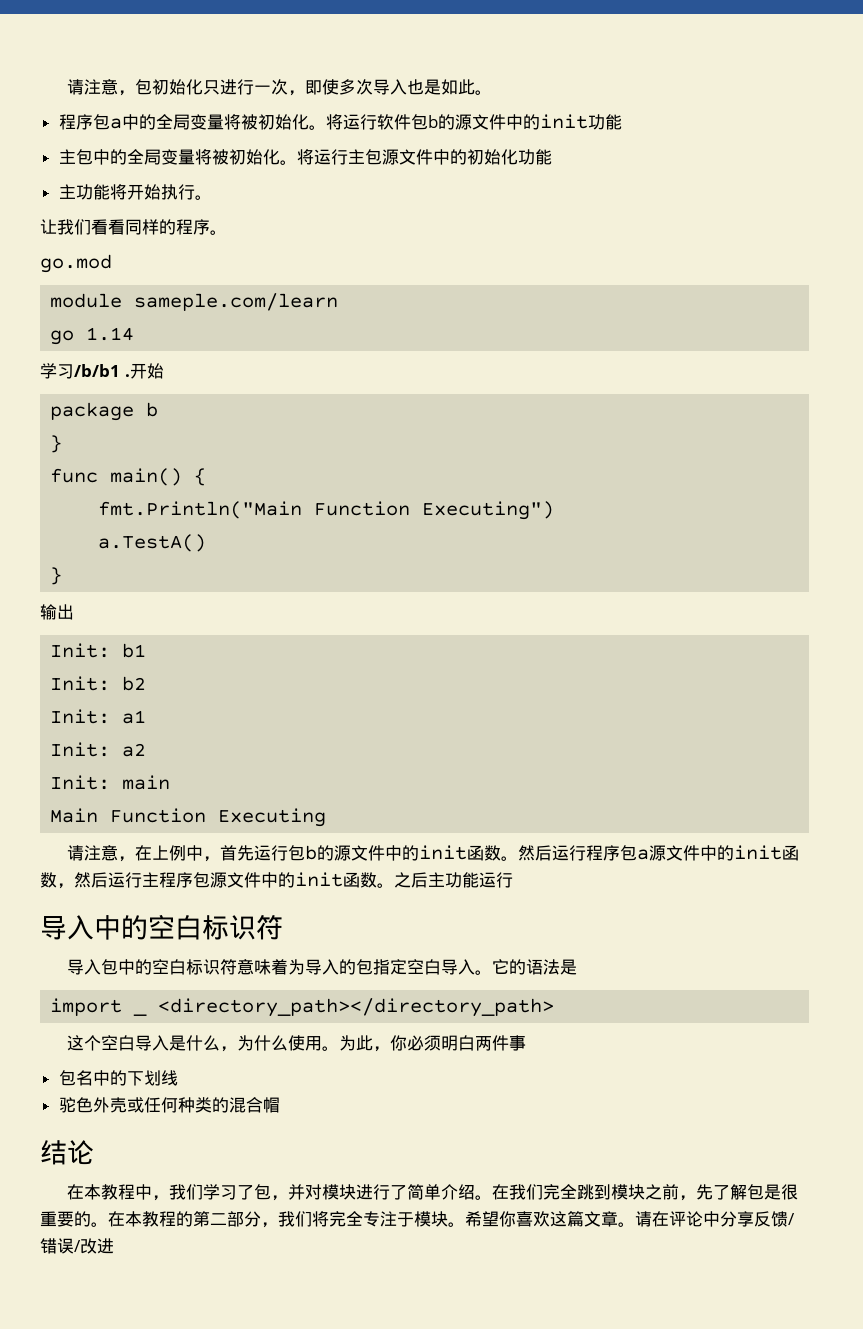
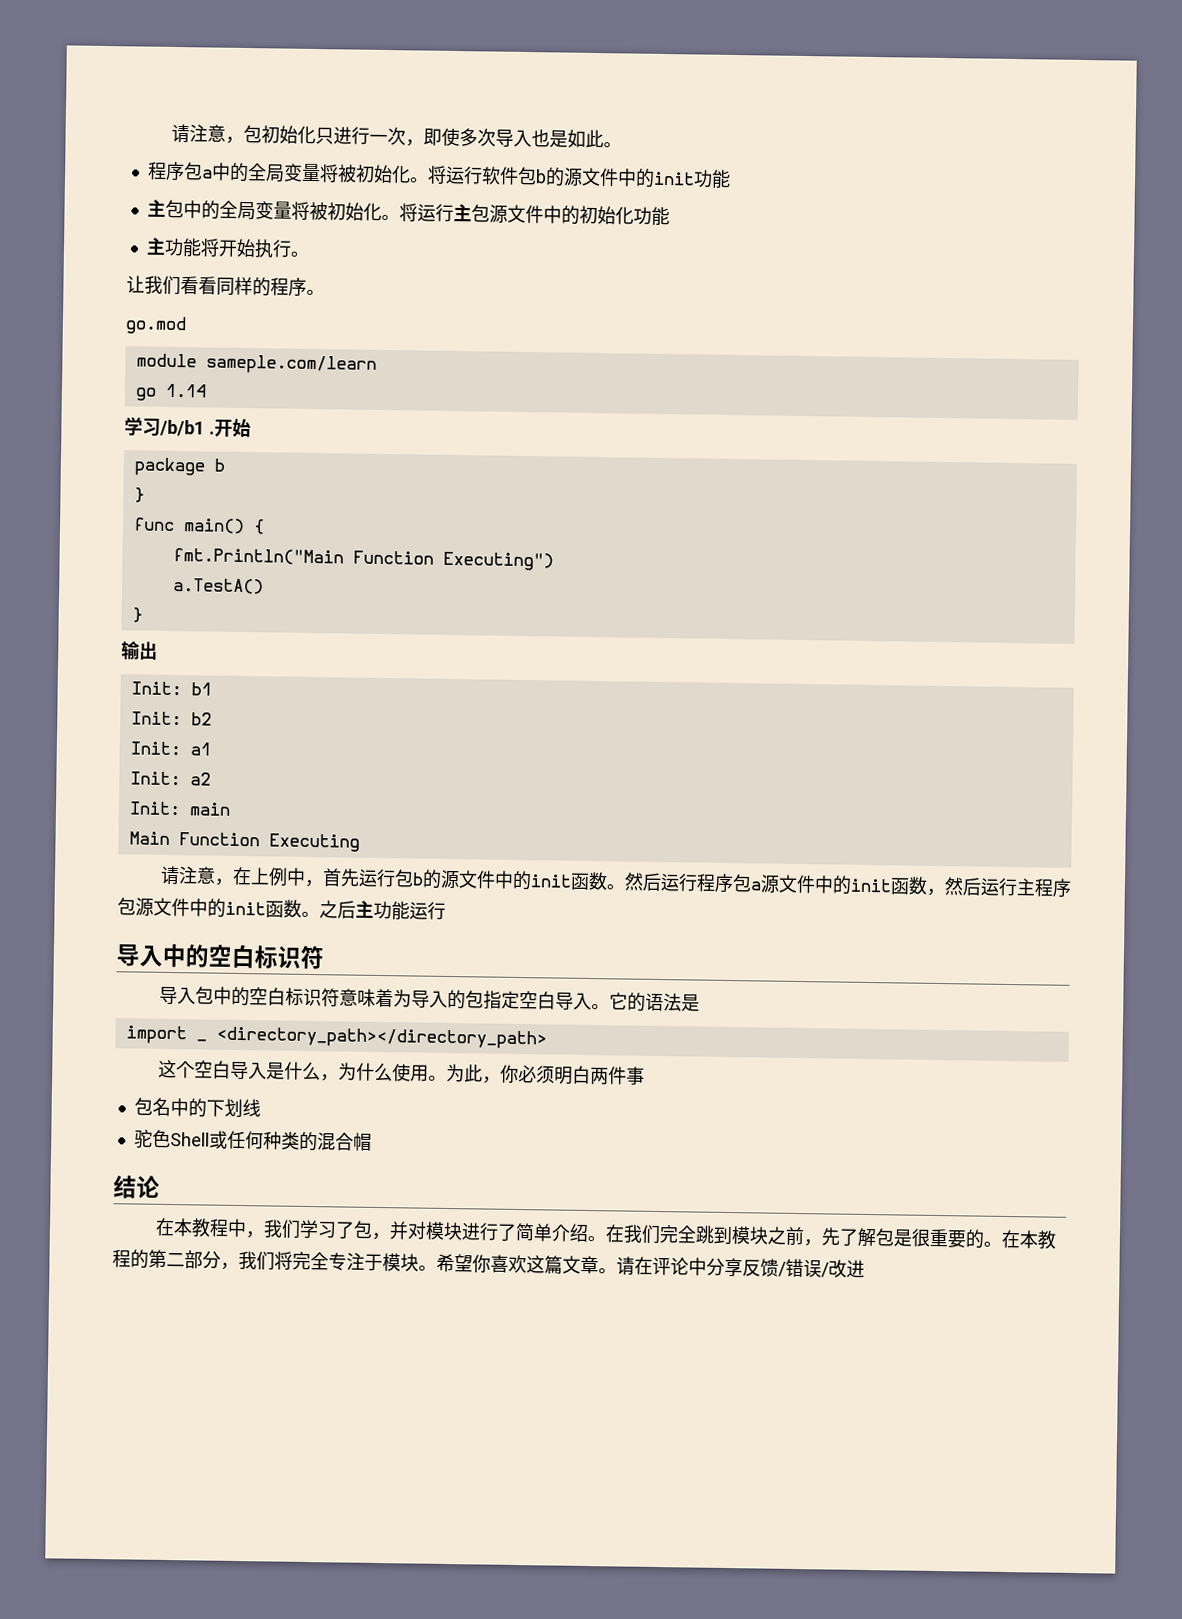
[92,1097,127,1113] 外壳 -> [169,1131,210,1147] Shell

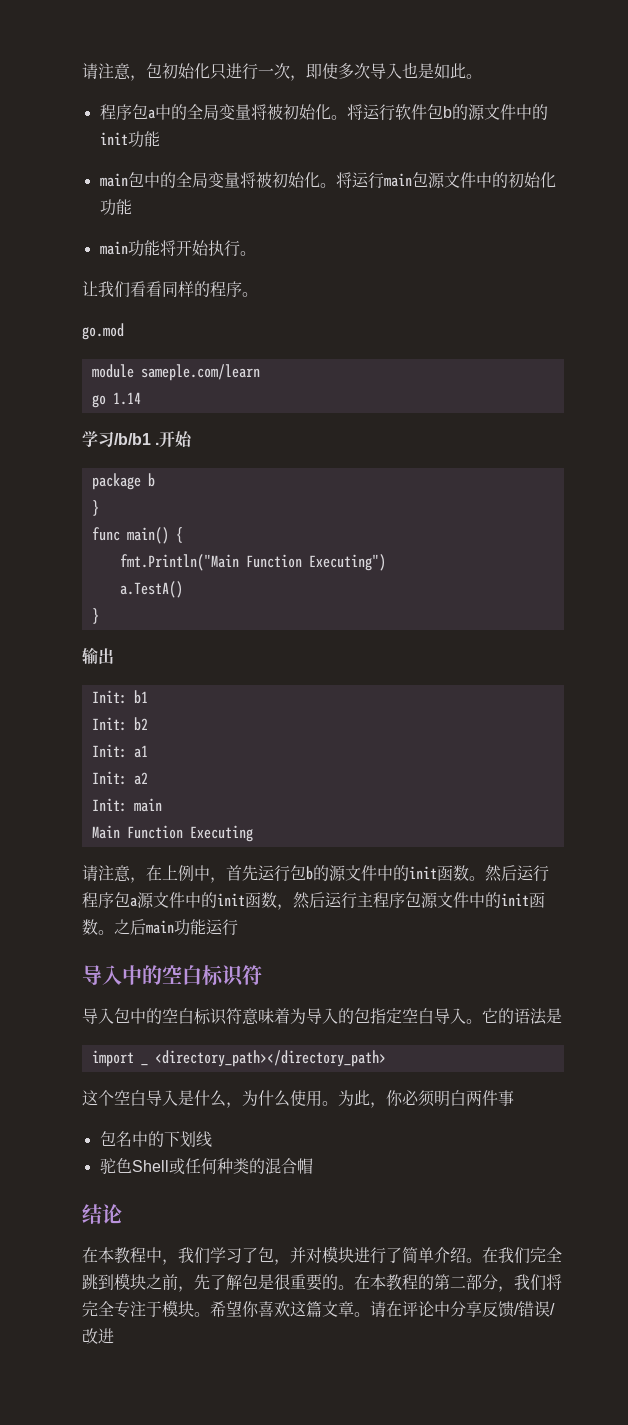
[146,199,166,218] 主 -> [99,173,128,187] main
[452,203,472,223] 主 -> [383,173,412,187] main
[145,237,166,256] 主 -> [99,241,128,255] main
[355,900,374,919] 主 -> [146,920,174,934] main

